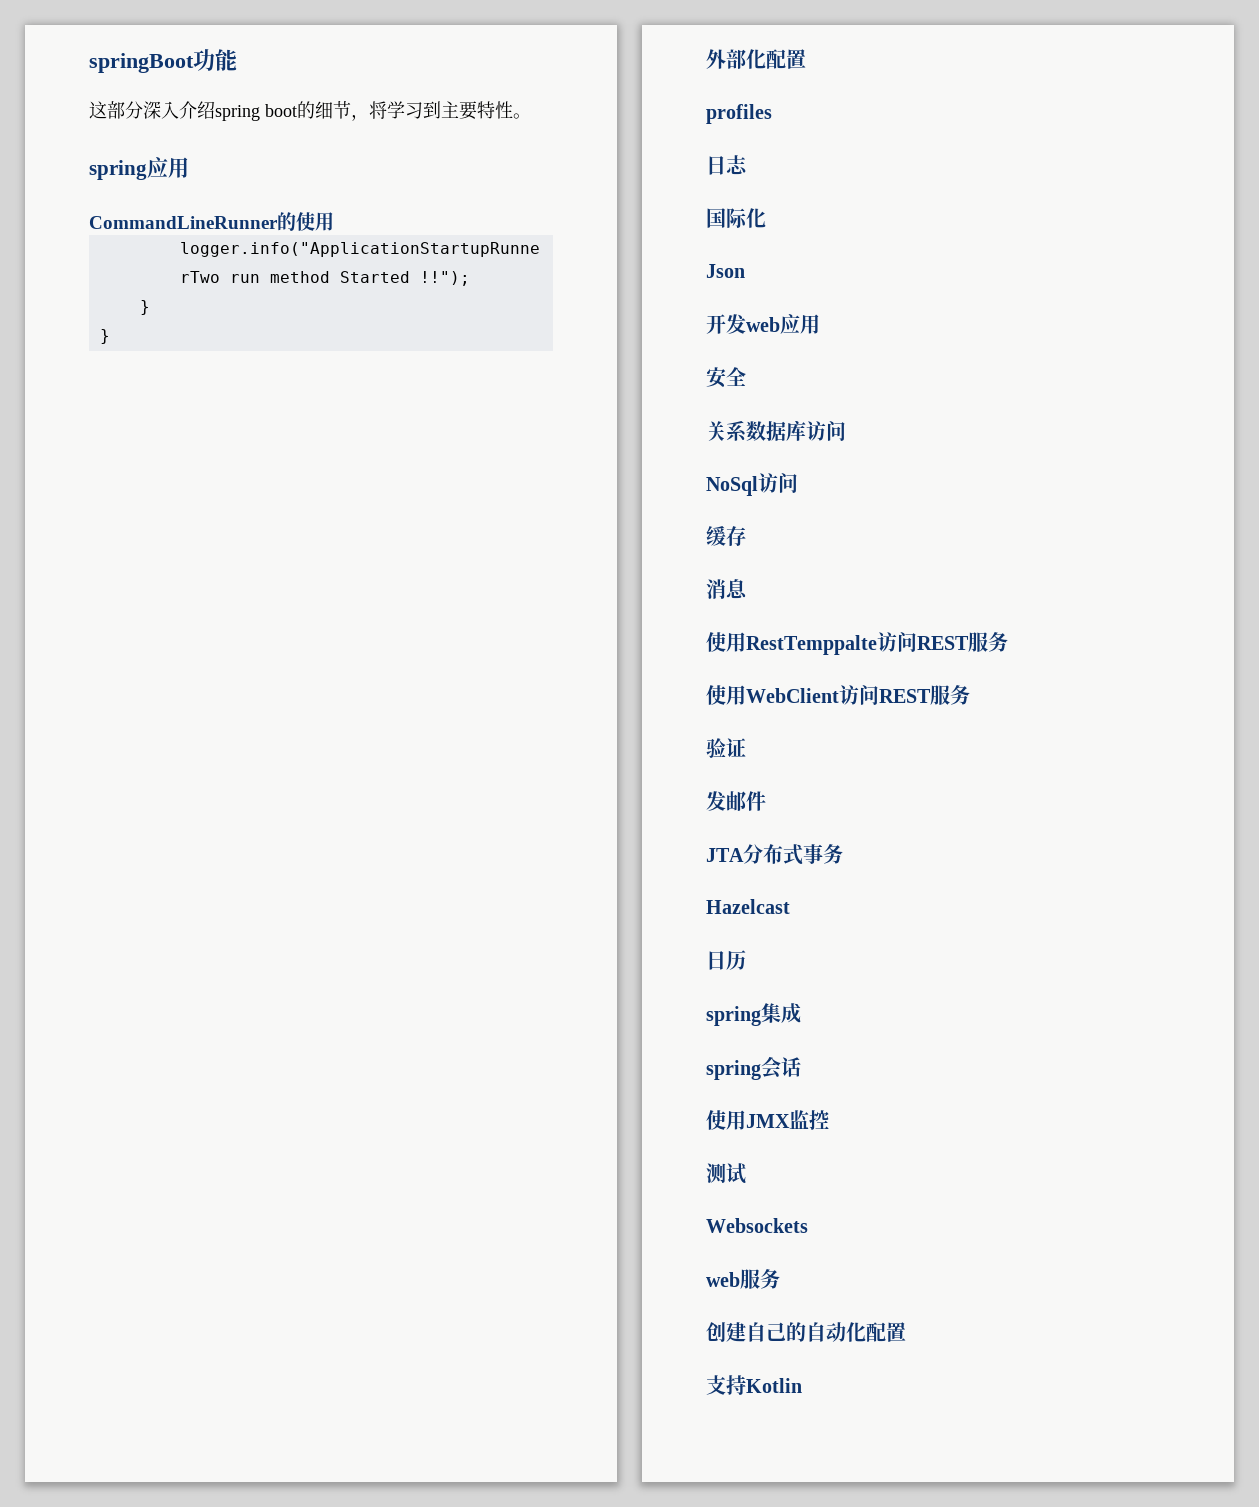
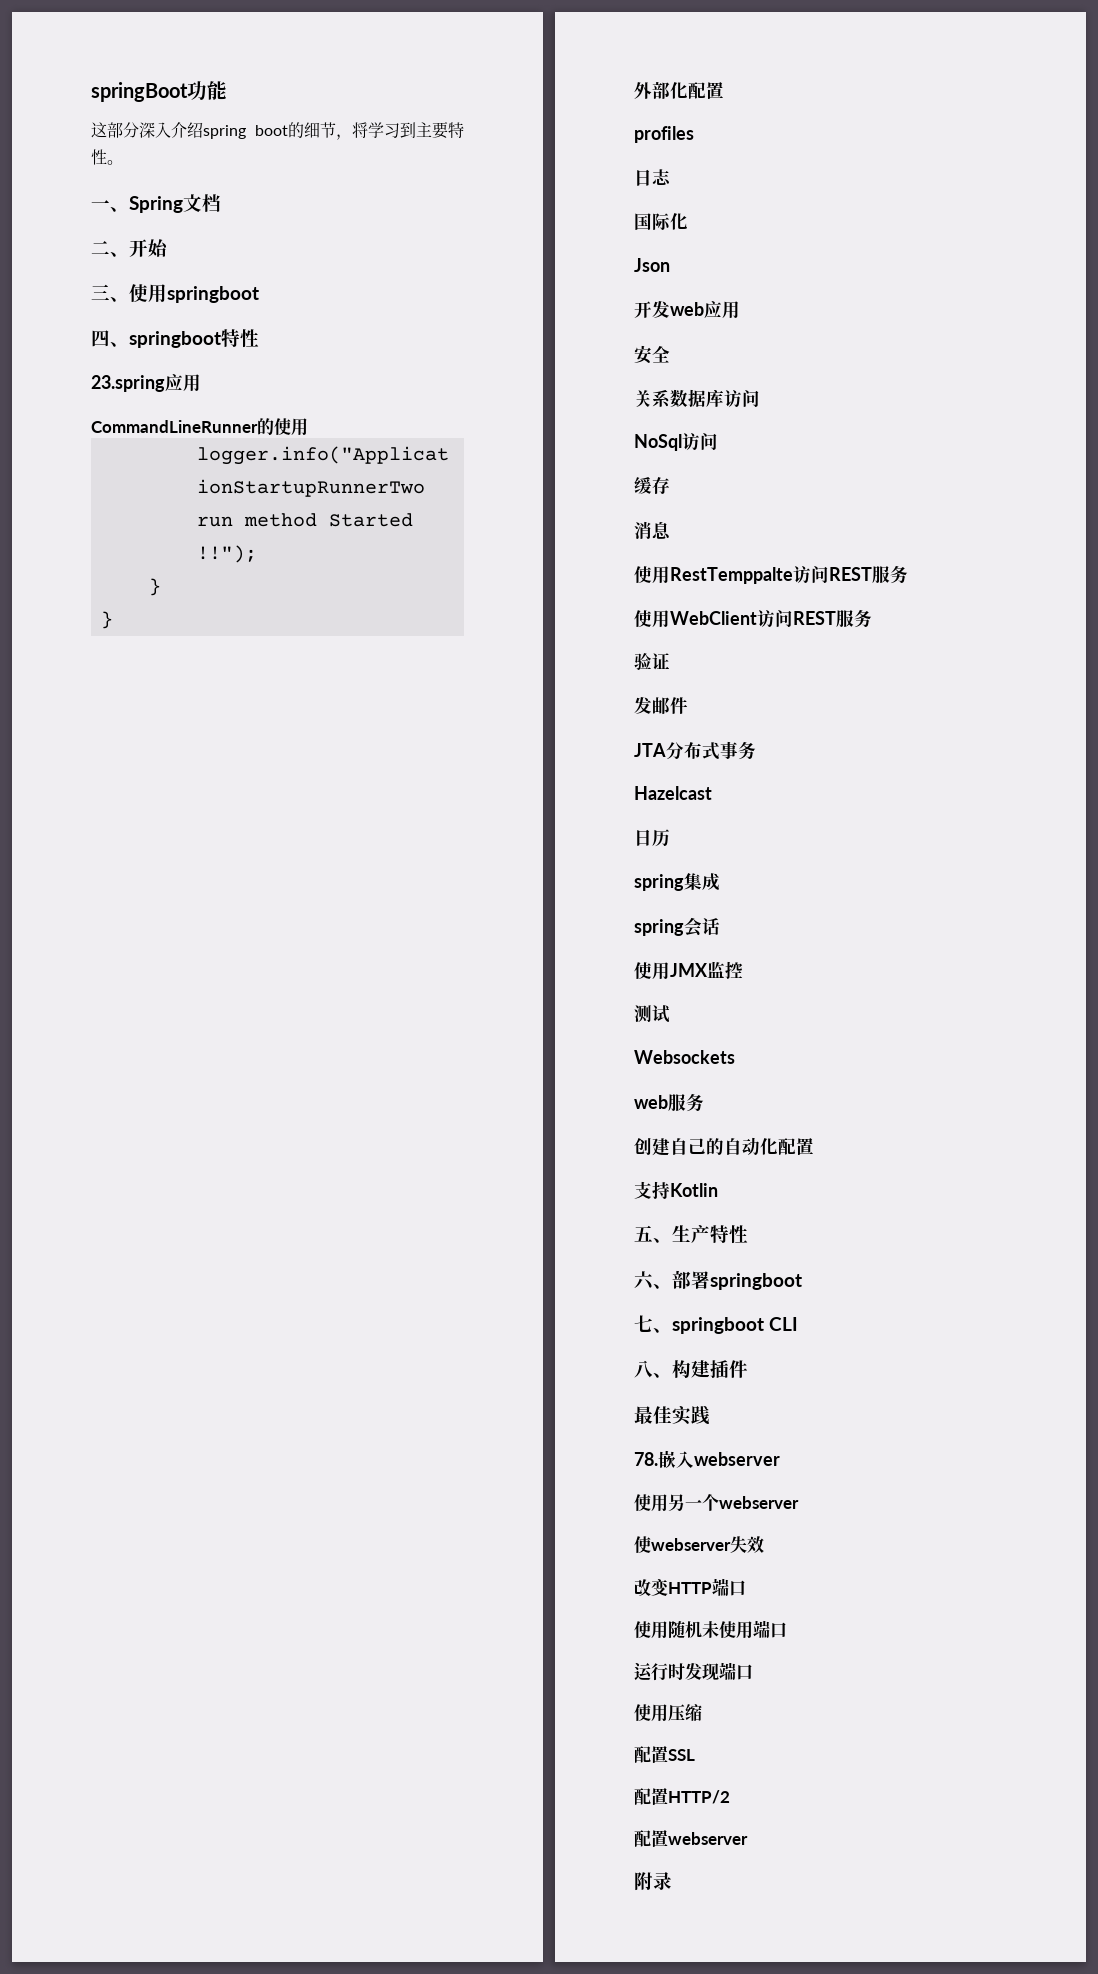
[89,160,147,180] spring -> [91,194,221,213] [91,239,168,257] [91,284,259,303] [91,329,259,348] [91,375,165,392] 一、Spring文档 // 二、开始 // 三、使用springboot // 四、springboot特性 // 23.spring
(802, 1385) none -> [634,1225,748,1244] [634,1270,802,1290] [634,1315,798,1334] [634,1360,748,1378] [634,1405,710,1425] [634,1450,780,1468] [634,1494,799,1512] [634,1536,764,1553] [634,1578,746,1597] [634,1620,787,1639] [634,1662,753,1681] [634,1704,702,1722] [634,1746,695,1763] [634,1788,730,1805] [634,1830,748,1847] [634,1872,672,1891] // 五、生产特性 // 六、部署springboot // 七、springboot CLI // 八、构建插件 // 最佳实践 // 78.嵌入webserver // 使用另一个webserver // 使webserver失效 // 改变HTTP端口 // 使用随机未使用端口 // 运行时发现端口 // 使用压缩 // 配置SSL // 配置HTTP/2 // 配置webserver // 附录

